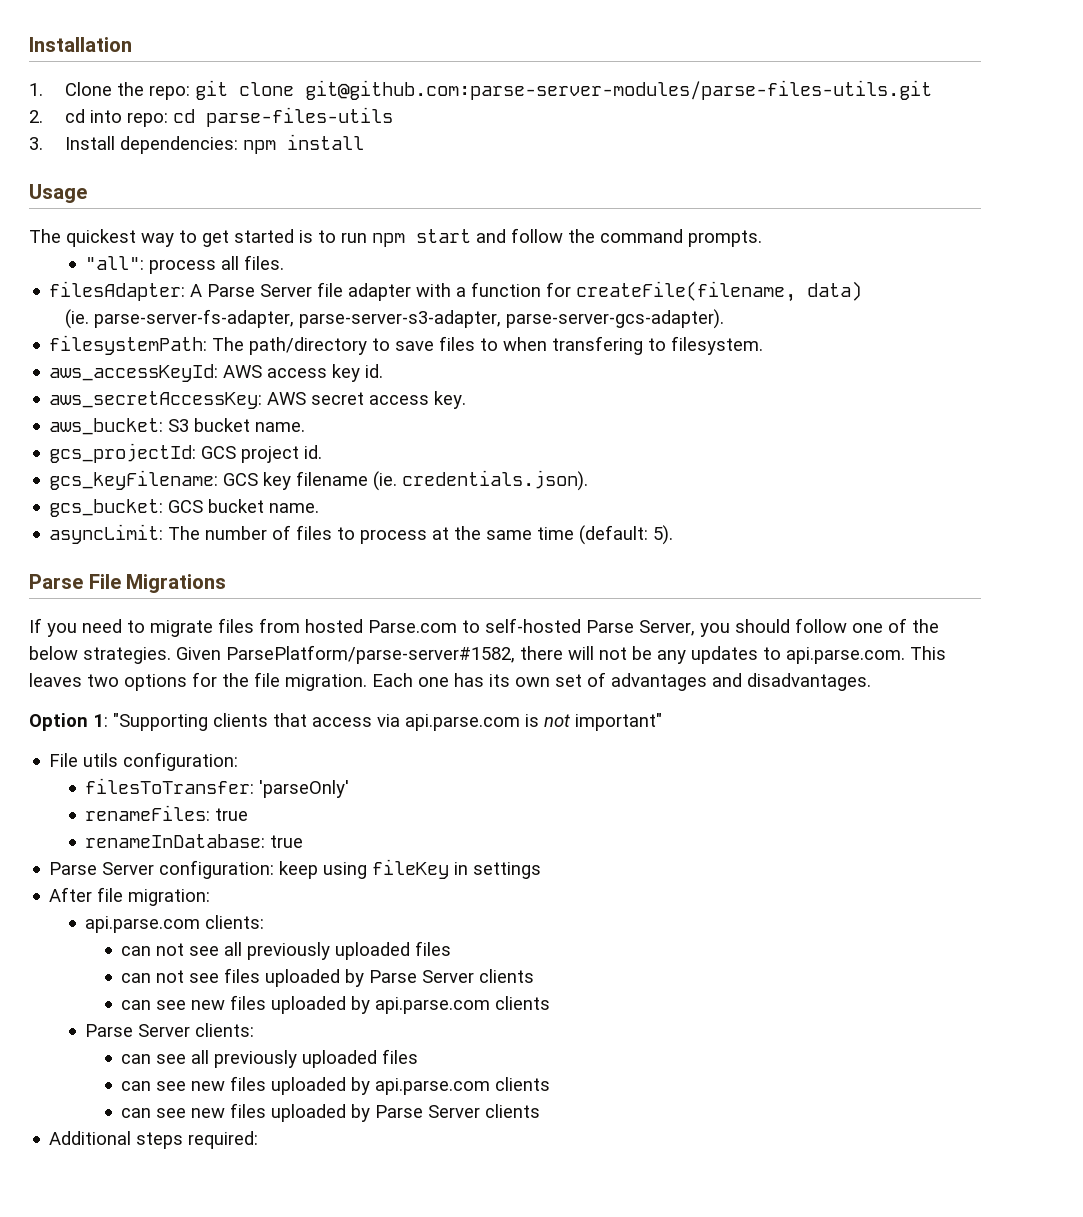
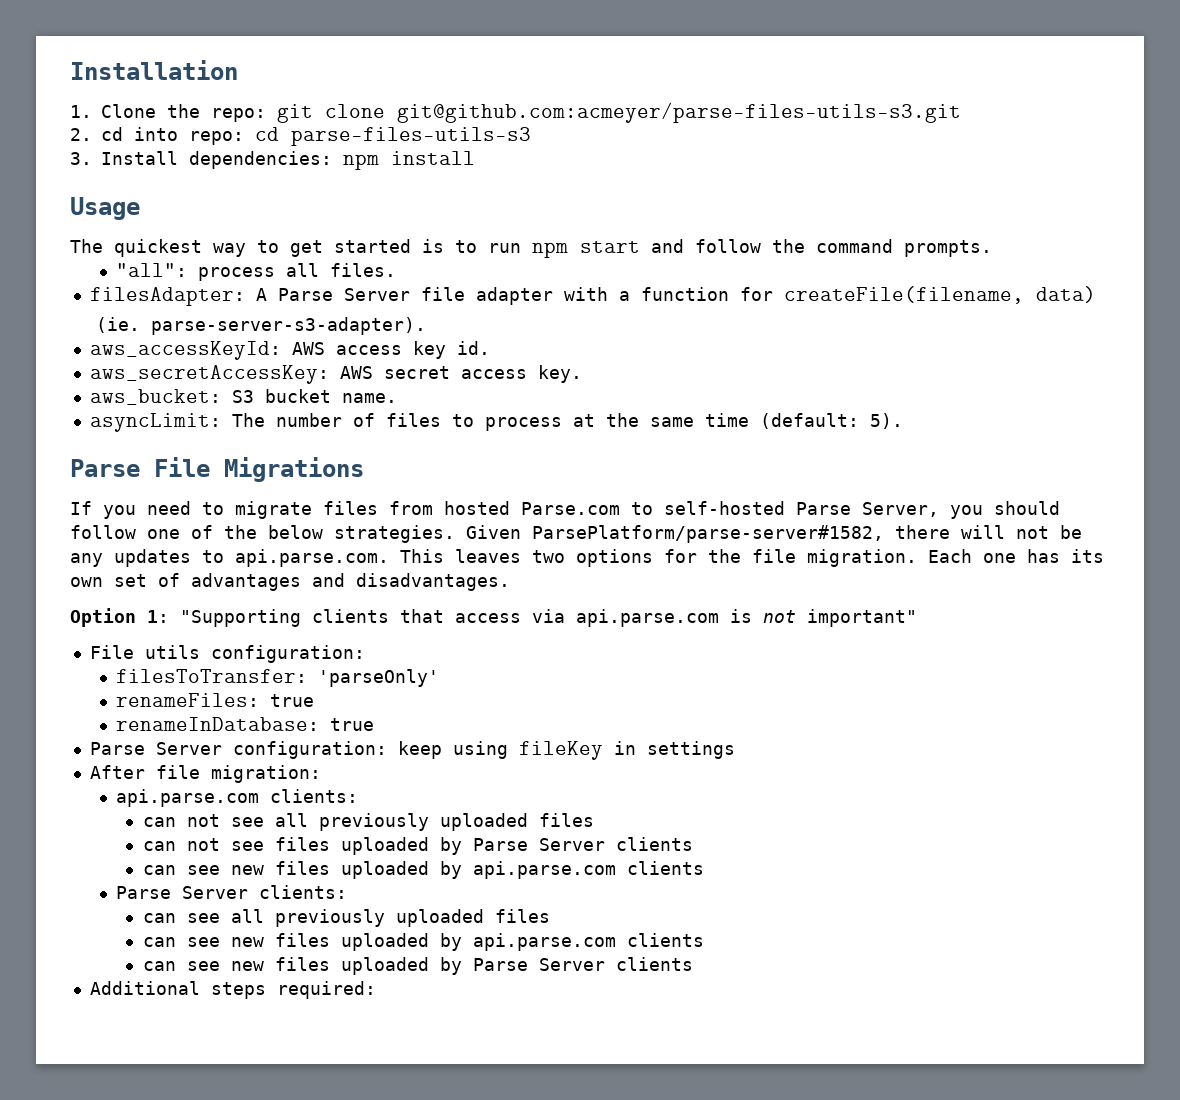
[304,80,932,100] git@github.com:parse-server-modules/parse-files-utils.git -> [397,102,961,123] git@github.com:acmeyer/parse-files-utils-s3.git
[205,107,393,127] parse-files-utils -> [291,127,531,146] parse-files-utils-s3
[93,309,724,329] [49,335,764,355] parse-server-fs-adapter, parse-server-s3-adapter, parse-server-gcs-adapter). // filesystemPath: The path/directory to save files to when transfering to filesystem. -> [151,317,427,335] parse-server-s3-adapter).
[49,443,323,463] [49,470,589,491] [49,499,320,517] // gcs_projectId: GCS project id. // gcs_keyFilename: GCS key filename (ie. credentials.json). // gcs_bucket: GCS bucket name. -> (397, 398) none

